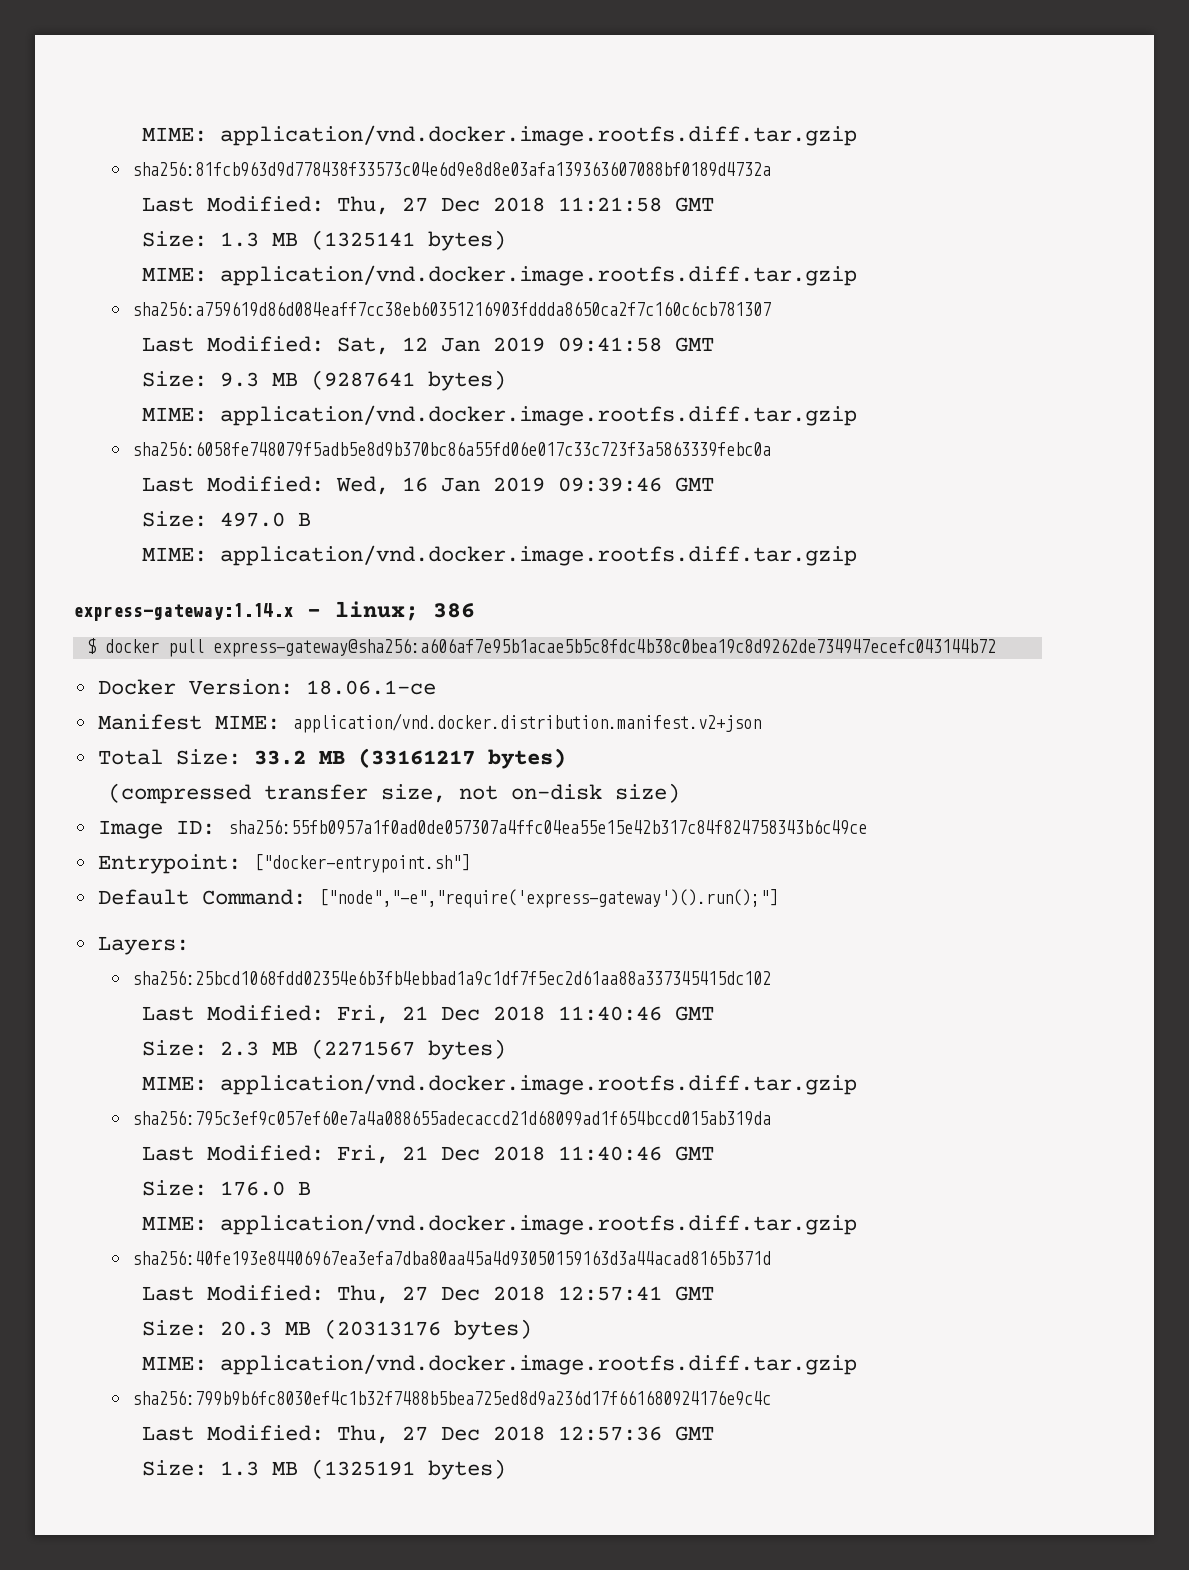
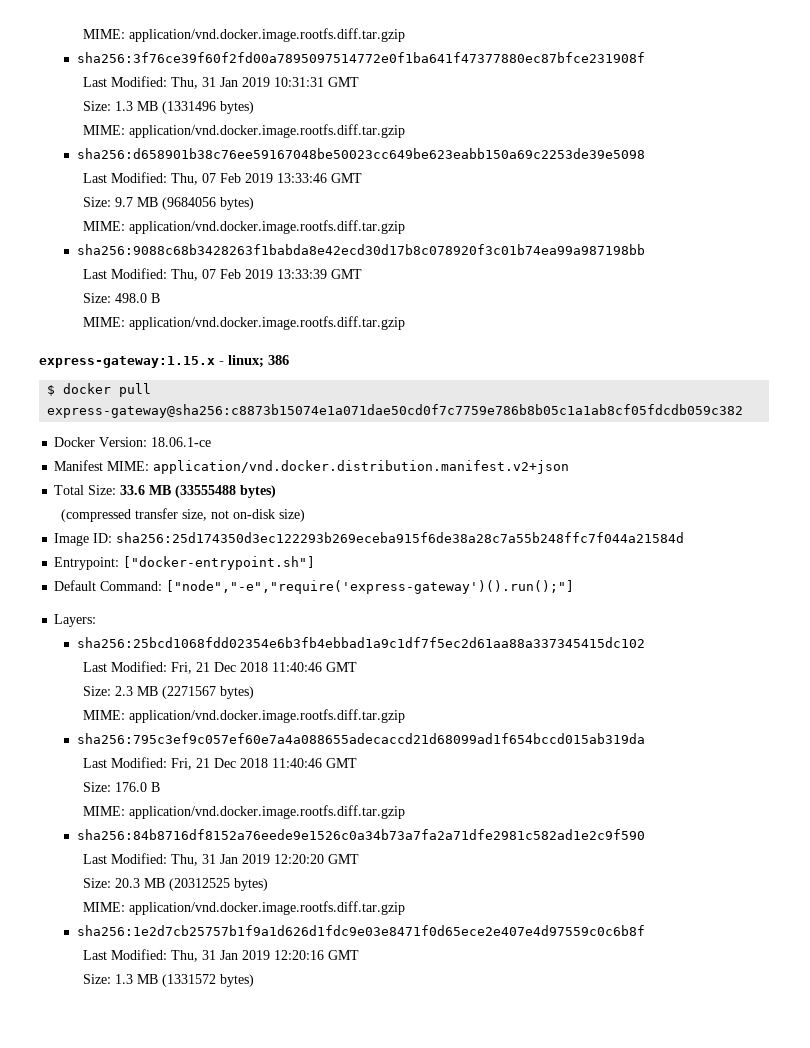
[142,125,858,146] [132,161,772,177] [142,196,715,215] [142,230,507,251] [142,265,858,286] [132,301,772,317] [142,336,715,355] [142,370,507,391] [142,405,858,426] [132,441,772,457] [142,476,715,495] [142,511,312,527] [142,545,858,566] [73,603,293,621] MIME: application/vnd.docker.image.rootfs.diff.tar.gzip // sha256:81fcb963d9d778438f33573c04e6d9e8d8e03afa139363607088bf0189d4732a // Last Modified: Thu, 27 Dec 2018 11:21:58 GMT // Size: 1.3 MB (1325141 bytes) // MIME: application/vnd.docker.image.rootfs.diff.tar.gzip // sha256:a759619d86d084eaff7cc38eb60351216903fddda8650ca2f7c160c6cb781307 // Last Modified: Sat, 12 Jan 2019 09:41:58 GMT // Size: 9.3 MB (9287641 bytes) // MIME: application/vnd.docker.image.rootfs.diff.tar.gzip // sha256:6058fe748079f5adb5e8d9b370bc86a55fd06e017c33c723f3a5863339febc0a // Last Modified: Wed, 16 Jan 2019 09:39:46 GMT // Size: 497.0 B // MIME: application/vnd.docker.image.rootfs.diff.tar.gzip // express-gateway:1.14.x -> [83,28,406,42] [76,52,645,63] [83,76,360,89] [83,101,255,114] [83,124,406,138] [76,148,645,159] [83,172,363,185] [83,197,255,210] [83,220,406,234] [76,244,645,255] [83,268,363,281] [83,293,161,303] [83,316,406,330] [39,356,215,368] MIME: application/vnd.docker.image.rootfs.diff.tar.gzip // sha256:3f76ce39f60f2fd00a7895097514772e0f1ba641f47377880ec87bfce231908f // Last Modified: Thu, 31 Jan 2019 10:31:31 GMT // Size: 1.3 MB (1331496 bytes) // MIME: application/vnd.docker.image.rootfs.diff.tar.gzip // sha256:d658901b38c76ee59167048be50023cc649be623eabb150a69c2253de39e5098 // Last Modified: Thu, 07 Feb 2019 13:33:46 GMT // Size: 9.7 MB (9684056 bytes) // MIME: application/vnd.docker.image.rootfs.diff.tar.gzip // sha256:9088c68b3428263f1babda8e42ecd30d17b8c078920f3c01b74ea99a987198bb // Last Modified: Thu, 07 Feb 2019 13:33:39 GMT // Size: 498.0 B // MIME: application/vnd.docker.image.rootfs.diff.tar.gzip // express-gateway:1.15.x
[212,638,996,657] express-gateway@sha256:a606af7e95b1acae5b5c8fdc4b38c0bea19c8d9262de734947ecefc043144b72 -> [47,404,744,418] express-gateway@sha256:c8873b15074e1a071dae50cd0f7c7759e786b8b05c1a1ab8cf05fdcdb059c382
[253,748,475,768] 33.2 MB (33161217 -> [120,485,237,498] 33.6 MB (33555488
[227,819,867,835] sha256:55fb0957a1f0ad0de057307a4ffc04ea55e15e42b317c84f824758343b6c49ce -> [116,532,685,543] sha256:25d174350d3ec122293b269eceba915f6de38a28c7a55b248ffc7f044a21584d
[132,1250,772,1266] [142,1285,663,1304] sha256:40fe193e84406967ea3efa7dba80aa45a4d93050159163d3a44acad8165b371d // Last Modified: Thu, 27 Dec 2018 12:57:41 -> [76,829,645,840] [83,853,325,866] sha256:84b8716df8152a76eede9e1526c0a34b73a7fa2a71dfe2981c582ad1e2c9f590 // Last Modified: Thu, 31 Jan 2019 12:20:20
[324,1319,533,1340] [142,1354,858,1375] [132,1390,772,1406] [142,1425,715,1444] [142,1459,416,1479] (20313176 bytes) // MIME: application/vnd.docker.image.rootfs.diff.tar.gzip // sha256:799b9b6fc8030ef4c1b32f7488b5bea725ed8d9a236d17f661680924176e9c4c // Last Modified: Thu, 27 Dec 2018 12:57:36 GMT // Size: 1.3 MB (1325191 -> [169,878,269,891] [83,901,406,915] [76,925,645,936] [83,949,360,962] [83,974,217,987] (20312525 bytes) // MIME: application/vnd.docker.image.rootfs.diff.tar.gzip // sha256:1e2d7cb25757b1f9a1d626d1fdc9e03e8471f0d65ece2e407e4d97559c0c6b8f // Last Modified: Thu, 31 Jan 2019 12:20:16 GMT // Size: 1.3 MB (1331572

